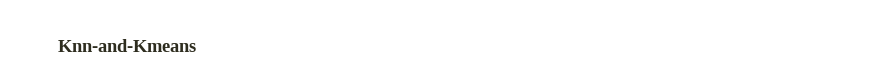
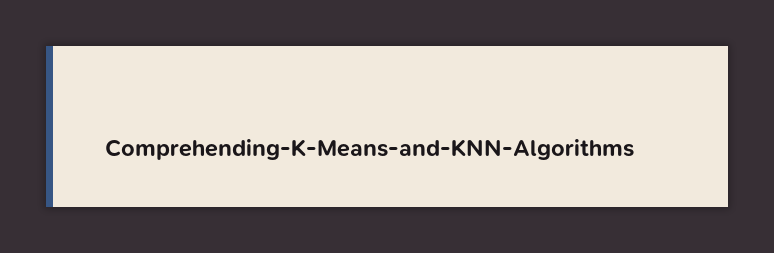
[58,39,196,52] Knn-and-Kmeans -> [105,139,634,160] Comprehending-K-Means-and-KNN-Algorithms

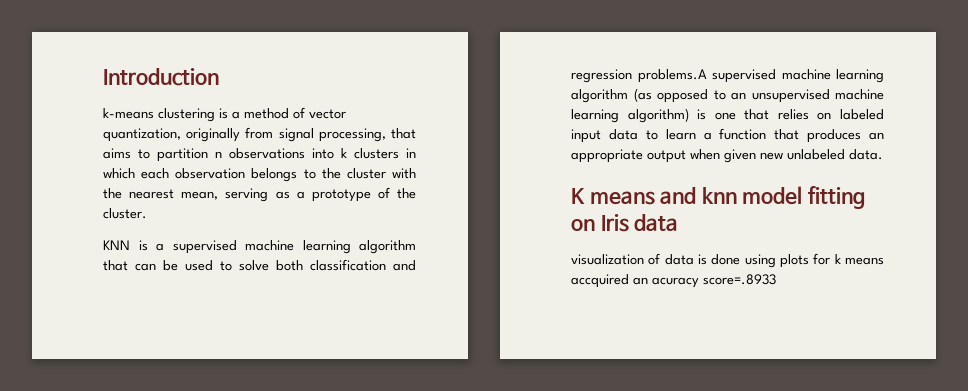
[105,139,634,160] Comprehending-K-Means-and-KNN-Algorithms -> [103,68,219,86] [103,107,346,122] [103,127,416,142] [103,148,416,162] [103,168,416,182] [103,187,416,202] [103,208,147,219] [103,240,416,254] [103,259,416,271] [571,69,884,83] [571,88,884,103] [571,108,884,123] [571,128,884,143] [571,149,883,163] [571,186,865,209] [571,214,679,232] [571,253,884,268] [571,274,776,288] Introduction // k-means clustering is a method of vector quantization, originally from signal processing, that aims to partition n observations into k clusters in which each observation belongs to the cluster with the nearest mean, serving as a prototype of the cluster. // KNN is a supervised machine learning algorithm that can be used to solve both classification and regression problems.A supervised machine learning algorithm (as opposed to an unsupervised machine learning algorithm) is one that relies on labeled input data to learn a function that produces an appropriate output when given new unlabeled data. // K means and knn model fitting on Iris data // visualization of data is done using plots for k means accquired an acuracy score=.8933

